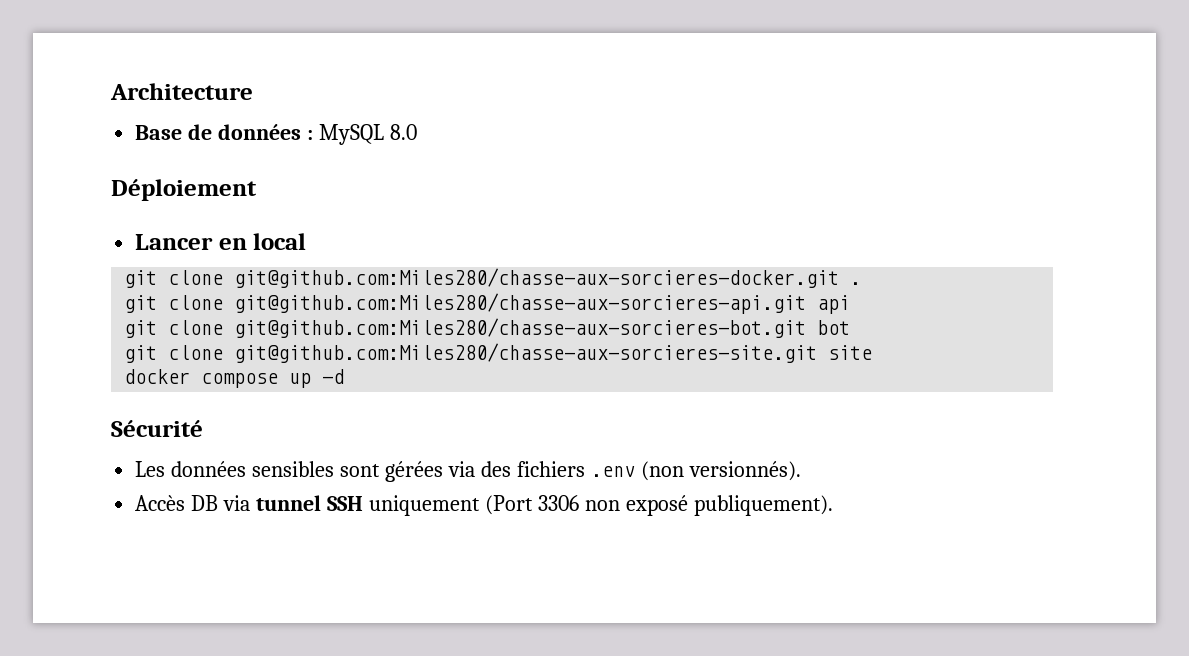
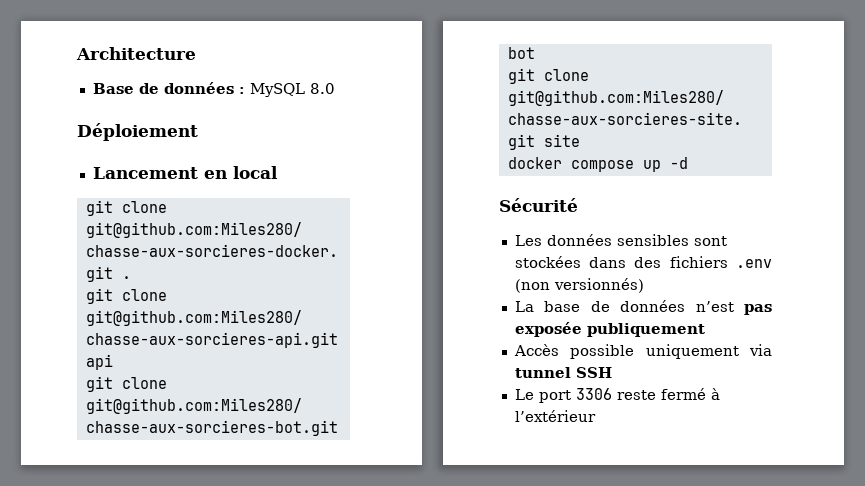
[135,234,214,250] Lancer -> [92,167,198,179] Lancement
[384,461,475,482] gérées via -> [514,256,627,268] stockées dans
[688,461,801,481] versionnés). -> [553,278,644,293] [514,300,772,315] [514,322,705,337] versionnés) // La base de données n’est pas exposée publiquement
[191,495,219,511] DB -> [570,344,739,359] possible uniquement
[368,495,833,516] uniquement (Port 3306 non exposé publiquement). -> [514,388,720,403] [514,410,596,422] // Le port 3306 reste fermé à l’extérieur

